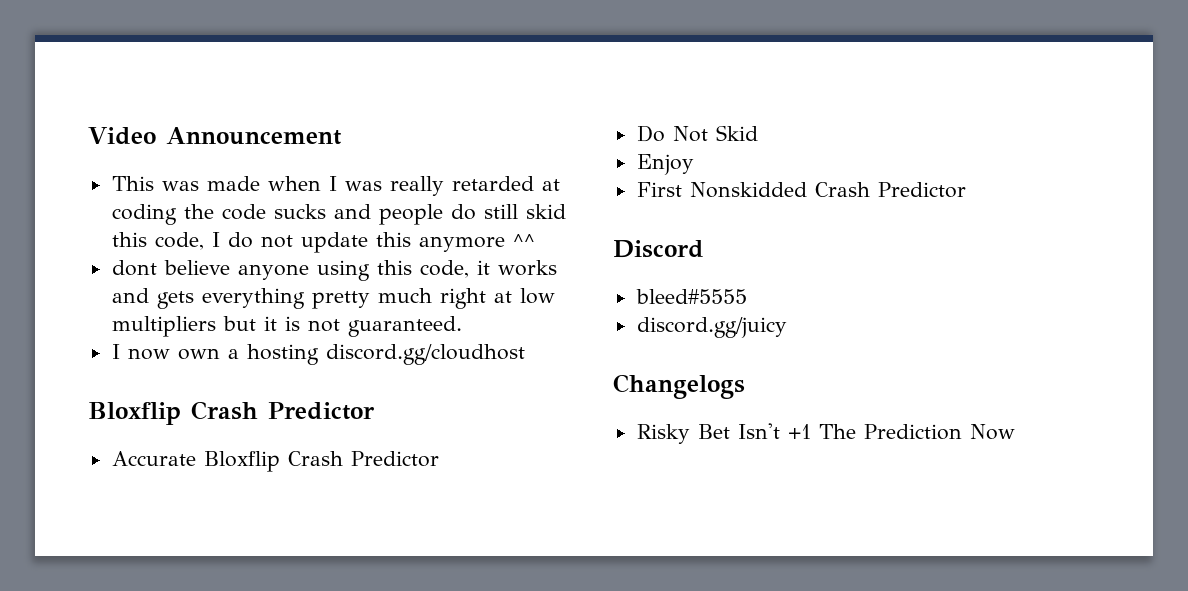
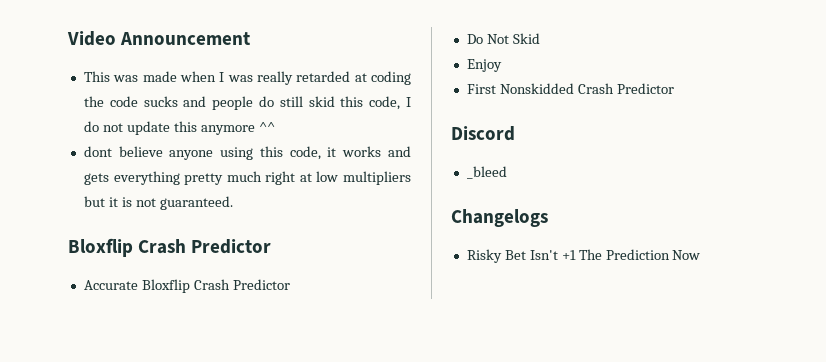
[111,344,525,365] // I now own a hosting discord.gg/cloudhost -> (233, 203) none
[635,289,747,304] [636,317,787,338] bleed#5555 // discord.gg/juicy -> [466,166,507,179] _bleed

